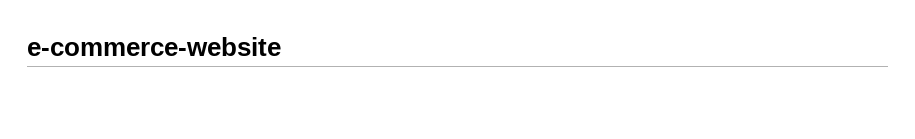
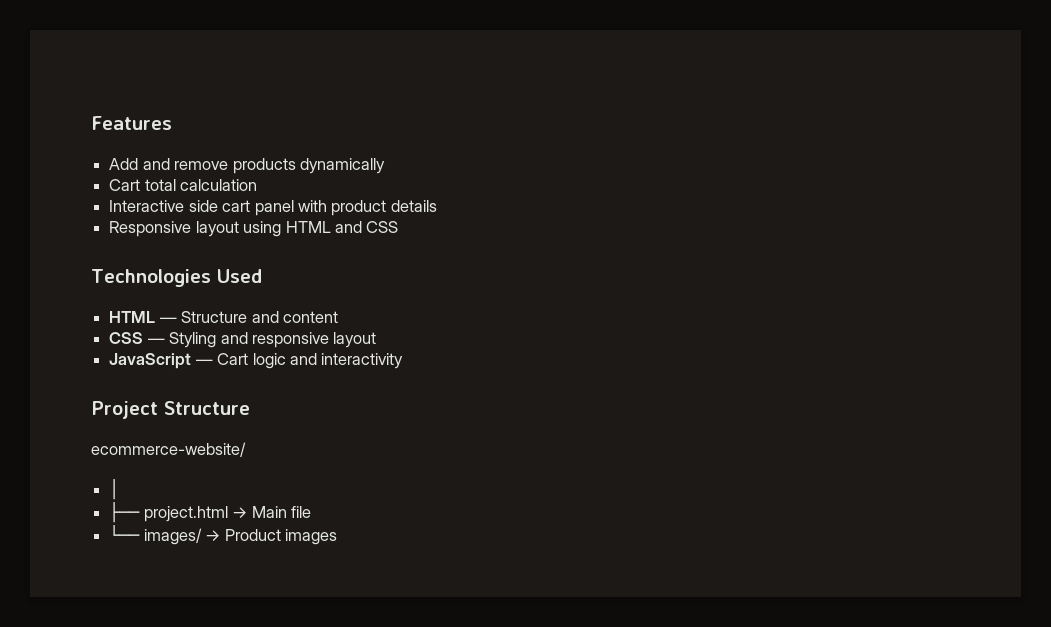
[27,37,281,56] e-commerce-website -> [91,116,172,130] [109,158,385,174] [109,179,258,191] [109,200,437,216] [109,221,399,237] [91,269,262,287] [109,311,338,323] [109,332,377,348] [109,353,404,369] [91,401,250,419] [91,442,246,457] [109,479,120,500] [109,502,311,523] [109,525,337,545] Features // Add and remove products dynamically // Cart total calculation // Interactive side cart panel with product details // Responsive layout using HTML and CSS // Technologies Used // HTML — Structure and content // CSS — Styling and responsive layout // JavaScript — Cart logic and interactivity // Project Structure // ecommerce-website/ // │ // ├── project.html → Main file // └── images/ → Product images

